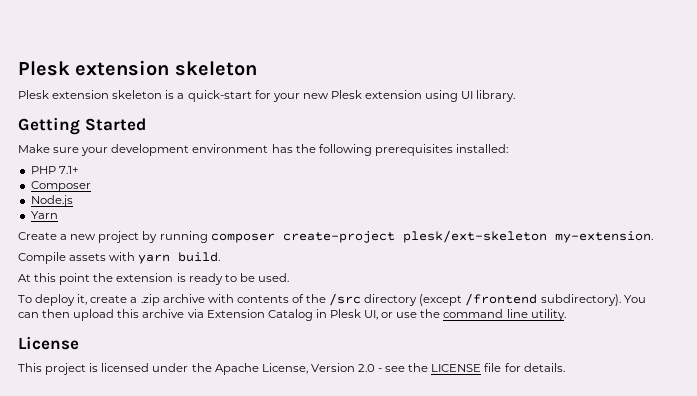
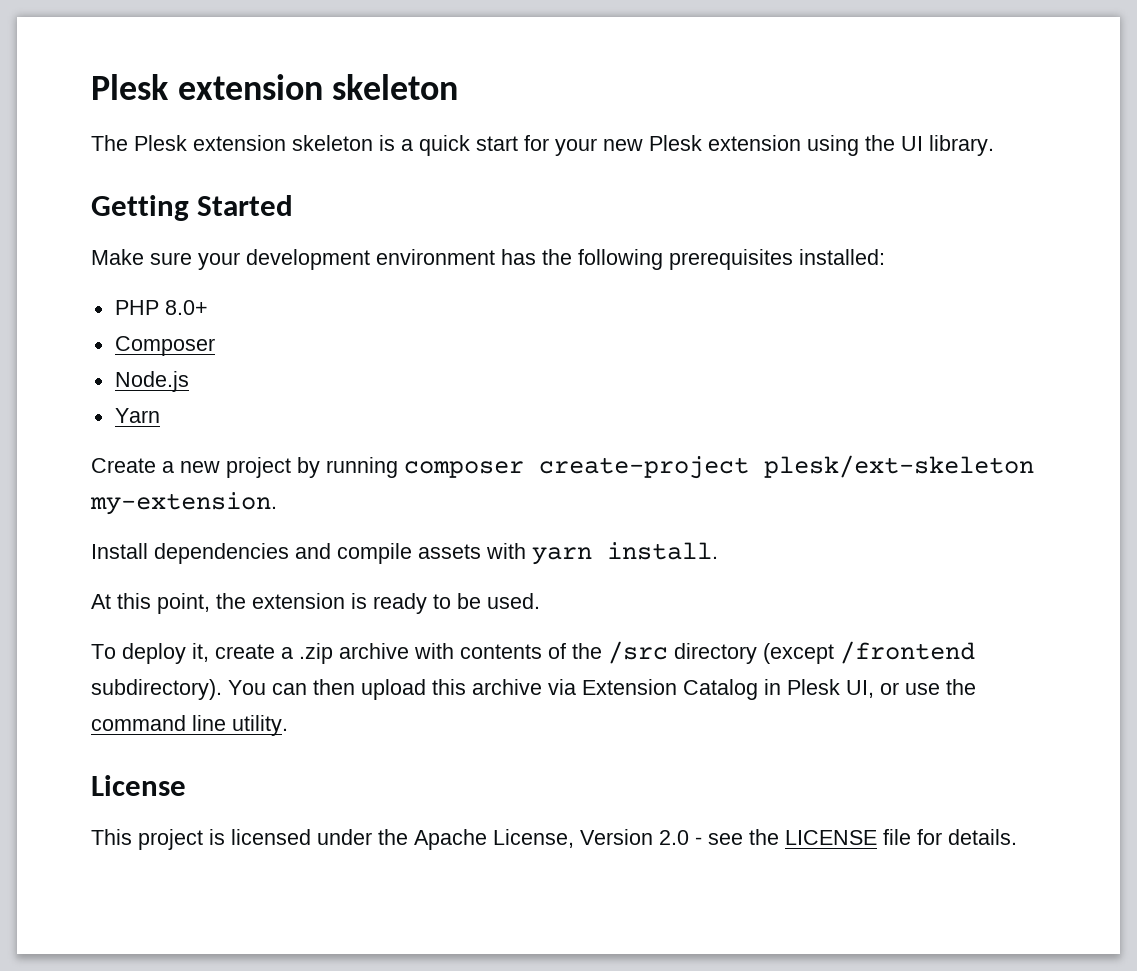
(257, 68) none -> [91,135,128,151] The
[187,90,252,102] quick-start -> [419,135,518,156] quick start
(459, 96) none -> [865,135,895,151] the
[58,166,79,174] 7.1+ -> [164,300,208,315] 8.0+
[18,252,66,264] Compile -> [91,543,412,564] Install dependencies and compile
[178,252,221,262] build. -> [607,542,718,560] install.
[59,273,91,285] point -> [157,593,210,614] point,

